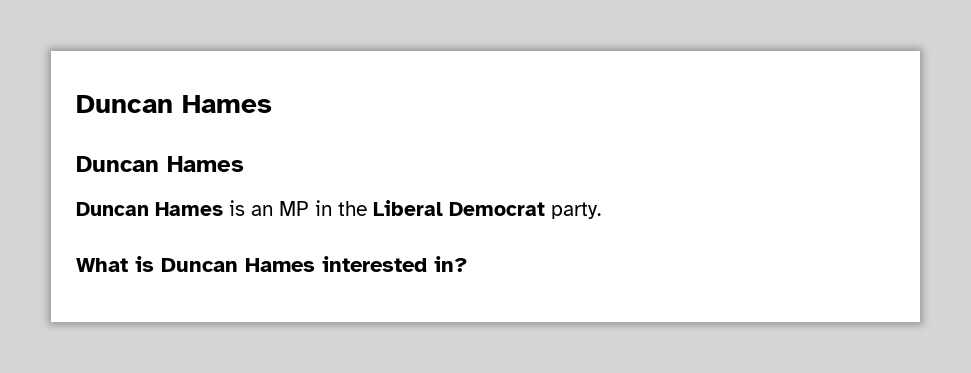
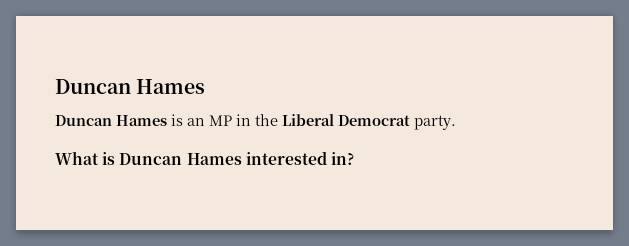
[76,95,272,113] [76,156,244,172] [76,202,223,216] Duncan Hames // Duncan Hames // Duncan Hames -> [55,79,206,94] [55,115,167,126] Duncan Hames // Duncan Hames

